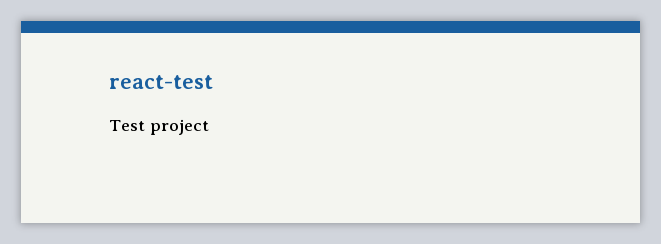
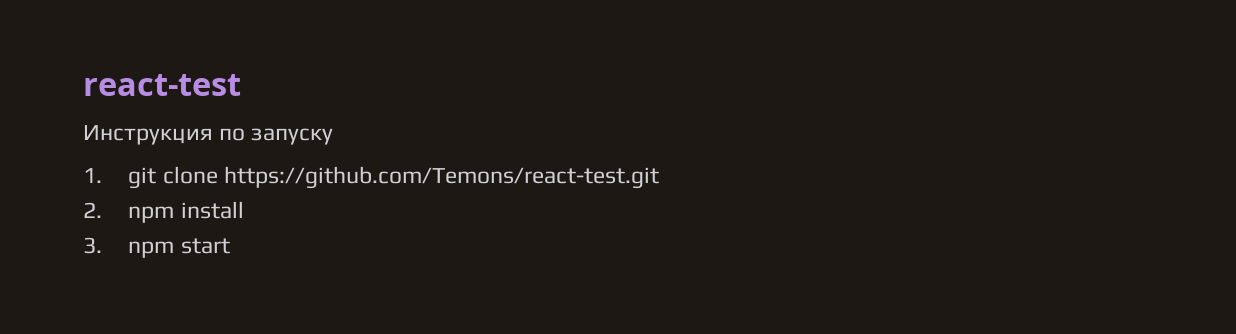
[109,119,209,135] Test project -> [83,125,334,145] [83,166,659,189] [83,201,244,223] [83,237,230,258] Инструкция по запуску // 1. git clone https://github.com/Temons/react-test.git // 2. npm install // 3. npm start

